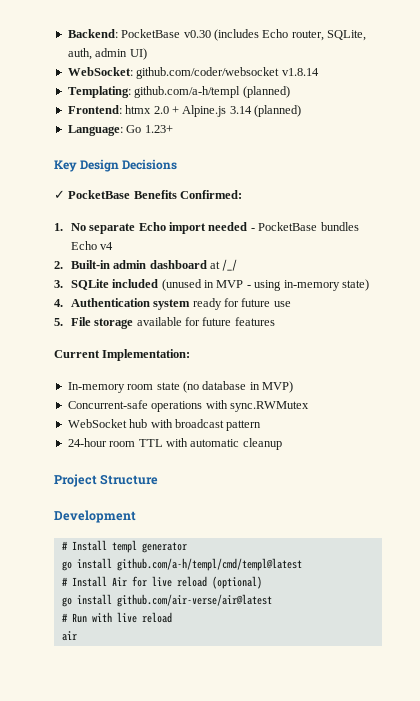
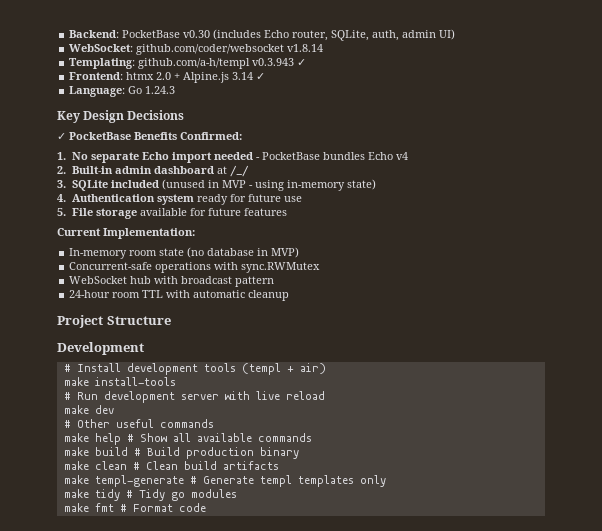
[242,86,290,98] (planned) -> [252,58,307,66] v0.3.943 ✓
[254,105,301,117] (planned) -> [256,73,266,80] ✓
[144,125,173,133] 1.23+ -> [145,86,176,94] 1.24.3
[111,540,187,553] [61,558,302,571] [61,576,262,589] [61,594,272,607] templ generator // go install github.com/a-h/templ/cmd/templ@latest // # Install Air for live reload (optional) // go install github.com/air-verse/air@latest -> [126,363,326,375] [63,377,176,386] development tools (templ + air) // make install-tools
(87, 618) none -> [103,391,219,403] development server
[61,631,77,641] air -> [63,405,114,414] [63,419,214,428] [63,433,312,445] [63,447,299,459] [63,461,279,470] [63,475,386,487] [63,489,237,501] [63,503,206,512] make dev // # Other useful commands // make help # Show all available commands // make build # Build production binary // make clean # Clean build artifacts // make templ-generate # Generate templ templates only // make tidy # Tidy go modules // make fmt # Format code

